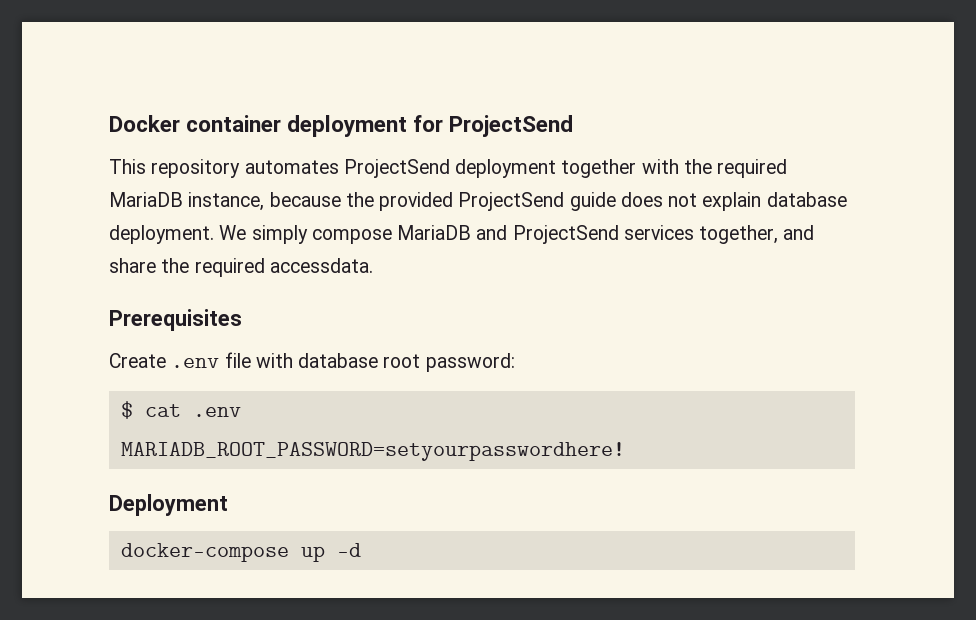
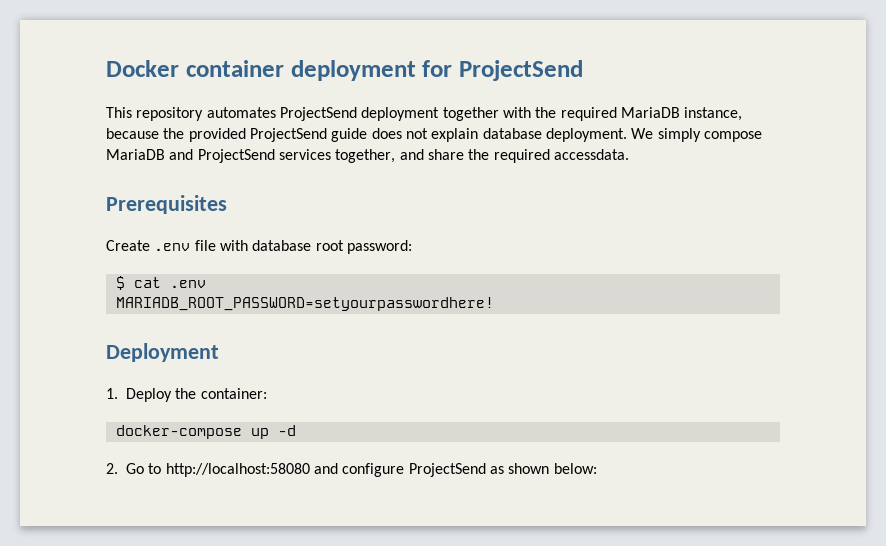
(228, 505) none -> [106,388,267,402] // 1. Deploy the container:
(361, 550) none -> [106,463,597,477] // 2. Go to http://localhost:58080 and configure ProjectSend as shown below:

